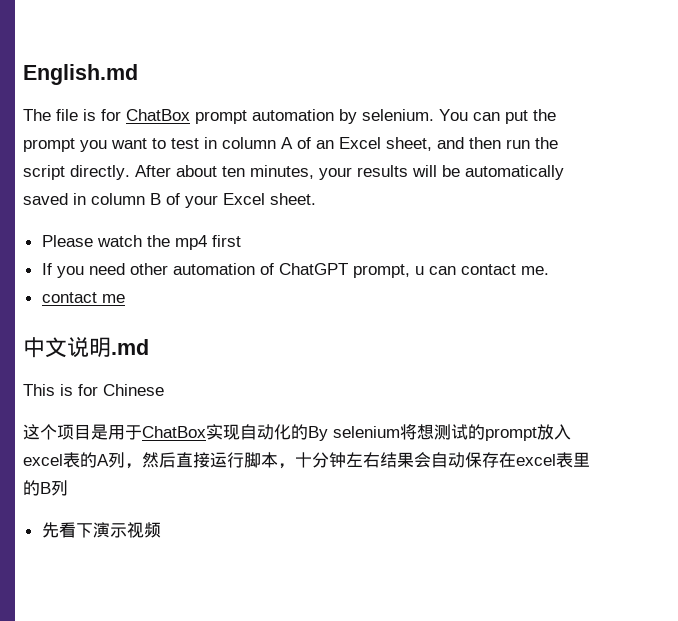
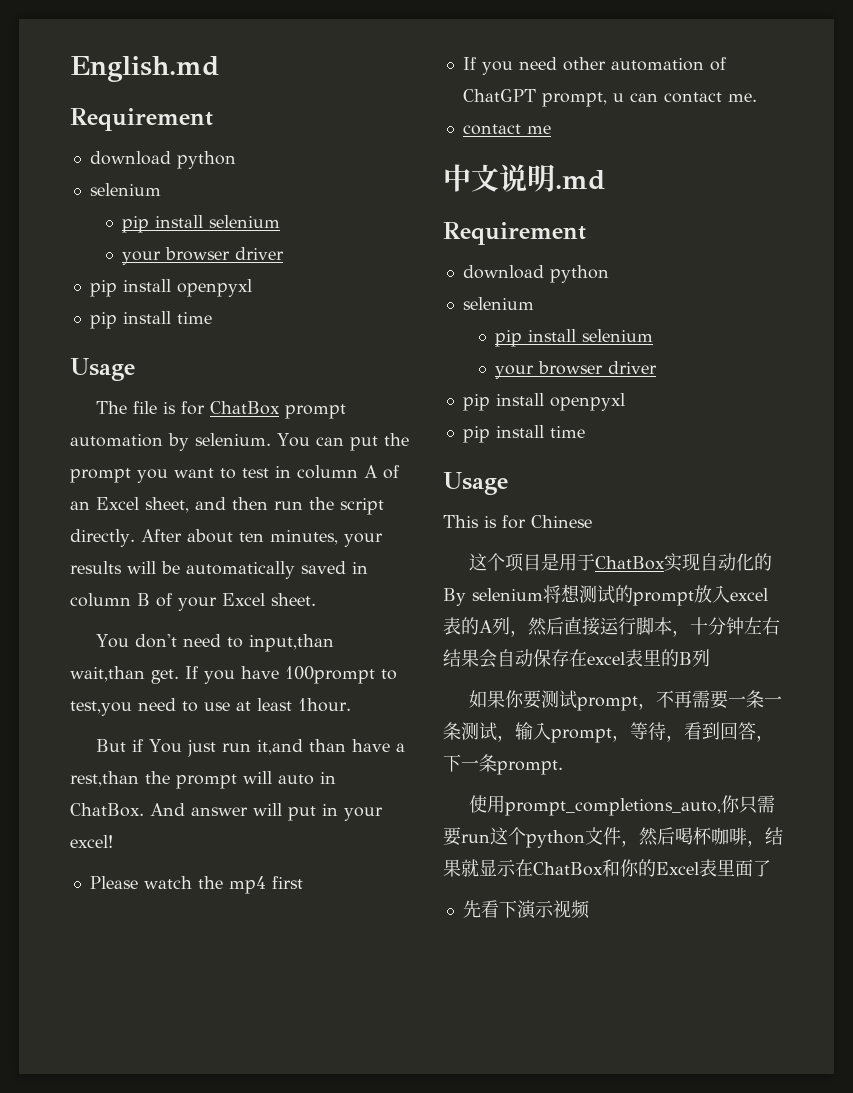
(138, 74) none -> [70,108,213,131] [89,151,236,169] [89,183,161,196] [121,215,280,233] [121,247,284,265] [89,279,252,297] [89,311,212,329] [70,358,135,381] // Requirement // download python // selenium // pip install selenium // your browser driver // pip install openpyxl // pip install time // Usage
(316, 199) none -> [96,634,335,652] [70,666,397,684] [70,698,351,716] [96,739,406,757] [70,771,336,789] [70,803,383,821] [70,835,113,848] // You don't need to input,than wait,than get. If you have 100prompt to test,you need to use at least 1hour. // But if You just run it,and than have a rest,than the prompt will auto in ChatBox. And answer will put in your excel!
(149, 347) none -> [443,222,586,245] [462,265,609,283] [462,297,534,310] [494,329,653,347] [494,361,657,379] [462,393,625,411] [462,425,585,443] [443,472,508,495] // Requirement // download python // selenium // pip install selenium // your browser driver // pip install openpyxl // pip install time // Usage
(68, 488) none -> [469,690,783,711] [443,722,774,743] [443,754,563,775] [469,795,776,816] [443,827,783,848] [443,859,771,877] // 如果你要测试prompt，不再需要一条一条测试，输入prompt，等待，看到回答，下一条prompt. // 使用prompt_completions_auto,你只需要run这个python文件，然后喝杯咖啡，结果就显示在ChatBox和你的Excel表里面了

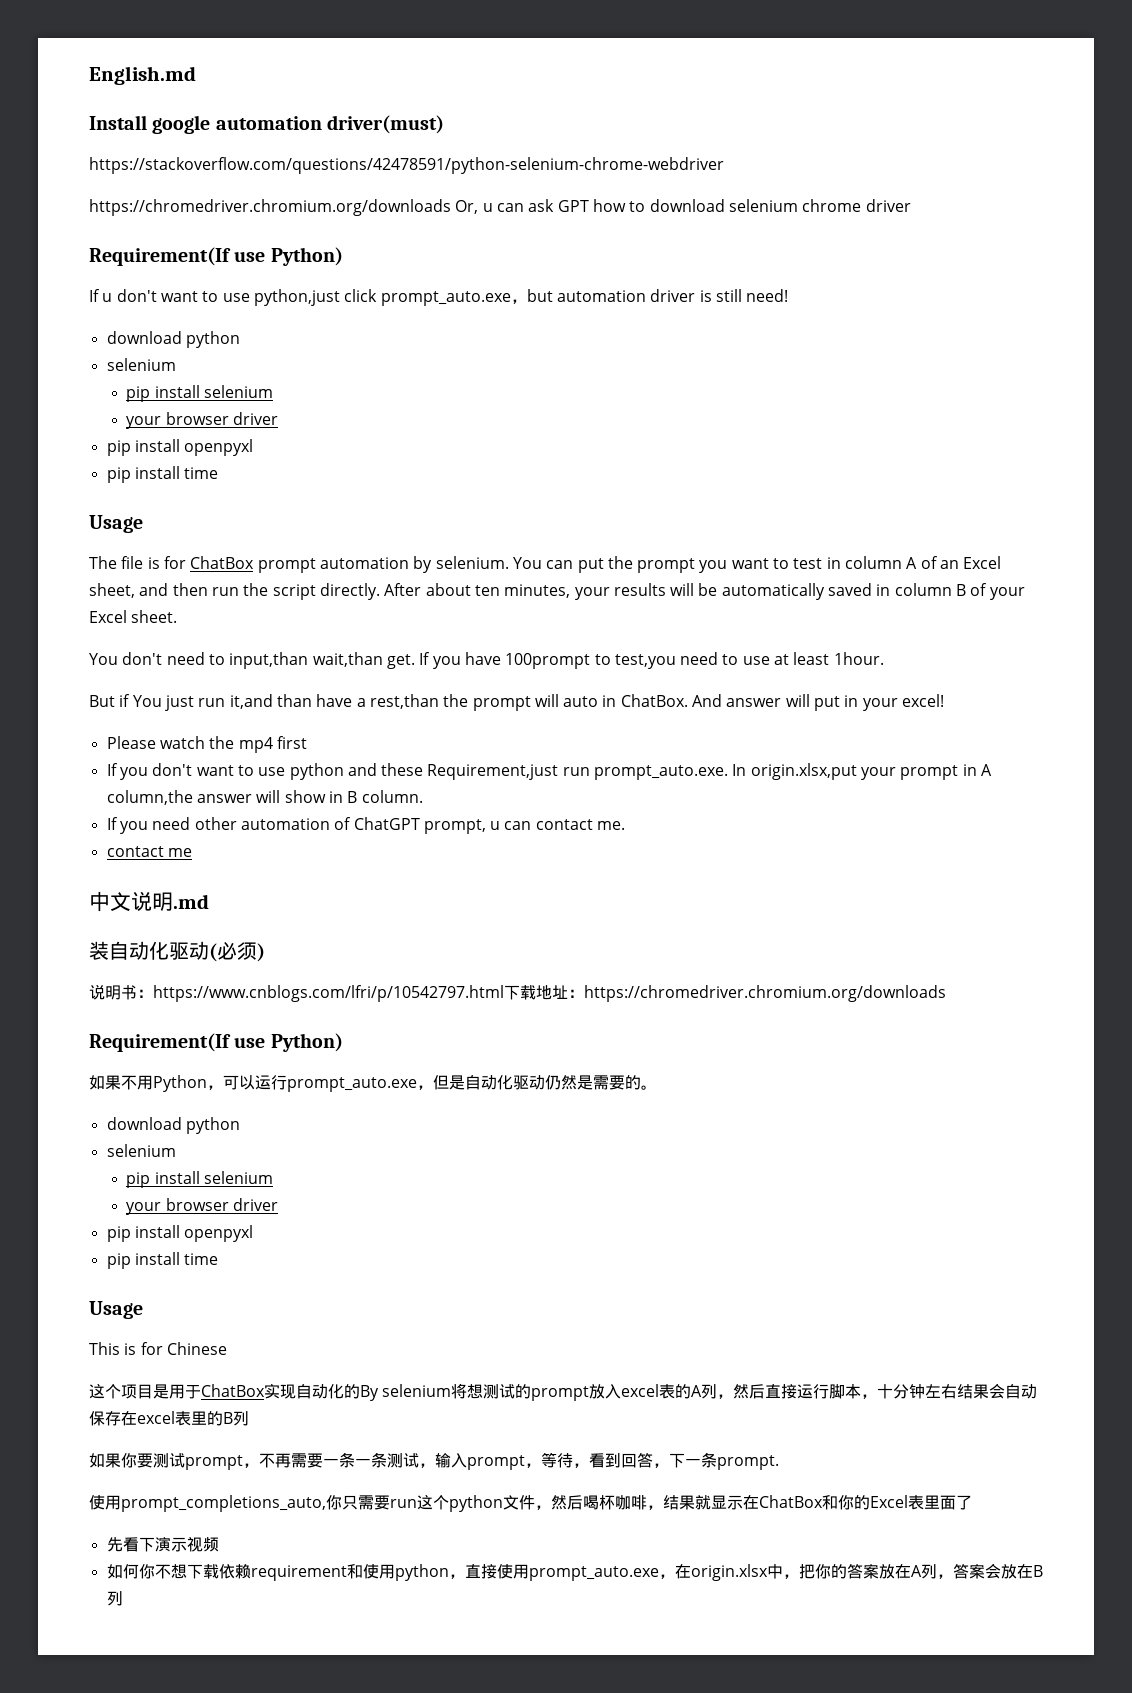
[70,108,213,131] Requirement -> [89,115,444,134] [89,157,724,174] [89,199,911,216] [89,247,343,266] [89,289,789,306] Install google automation driver(must) // https://stackoverflow.com/questions/42478591/python-selenium-chrome-webdriver // https://chromedriver.chromium.org/downloads Or, u can ask GPT how to download selenium chrome driver // Requirement(If use Python) // If u don't want to use python,just click prompt_auto.exe，but automation driver is still need!
(303, 882) none -> [106,763,993,780] [106,790,423,805] // If you don't want to use python and these Requirement,just run prompt_auto.exe. In origin.xlsx,put your prompt in A column,the answer will show in B column.
[443,222,586,245] Requirement -> [89,941,265,962] [89,984,946,1002] [89,1033,343,1052] [89,1075,657,1092] 装自动化驱动(必须) // 说明书：https://www.cnblogs.com/lfri/p/10542797.html下载地址：https://chromedriver.chromium.org/downloads // Requirement(If use Python) // 如果不用Python，可以运行prompt_auto.exe，但是自动化驱动仍然是需要的。
(590, 909) none -> [106,1563,1043,1581] [106,1591,123,1606] // 如何你不想下载依赖requirement和使用python，直接使用prompt_auto.exe，在origin.xlsx中，把你的答案放在A列，答案会放在B列

